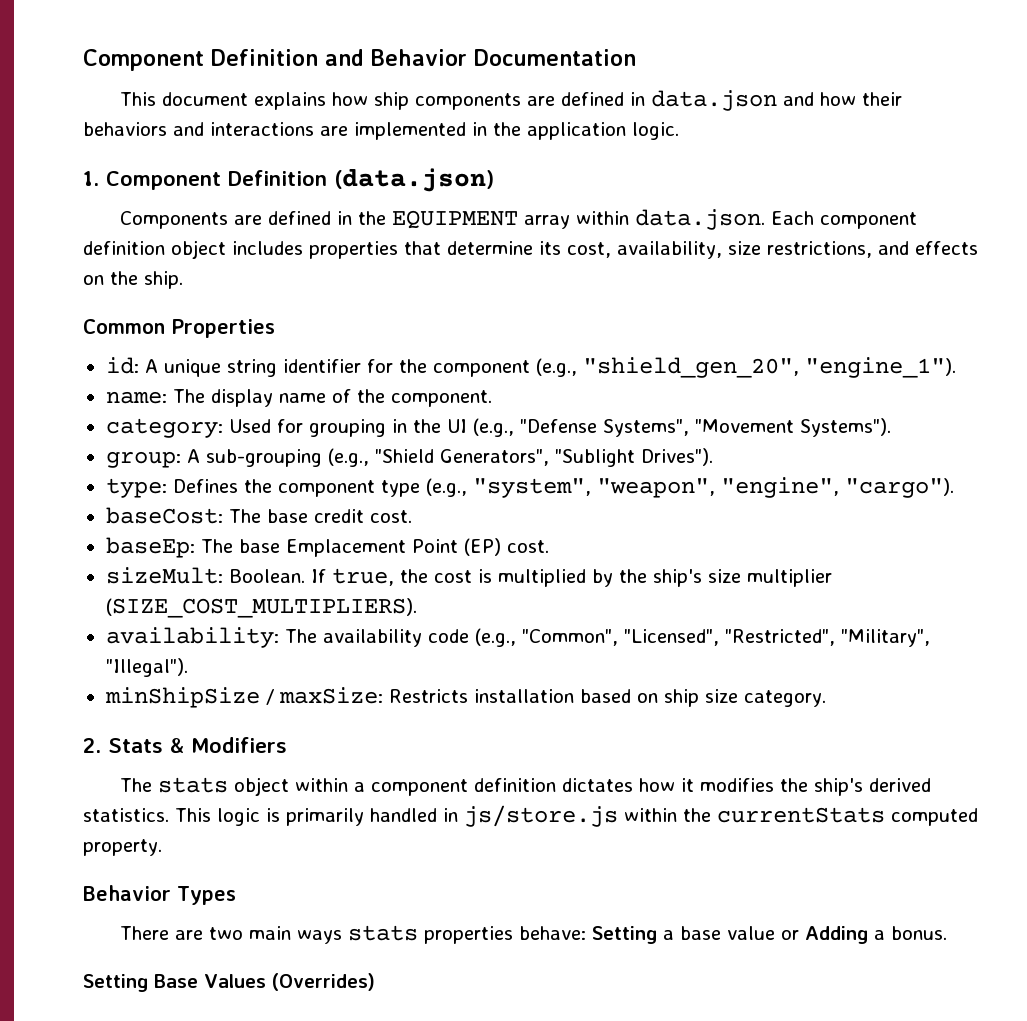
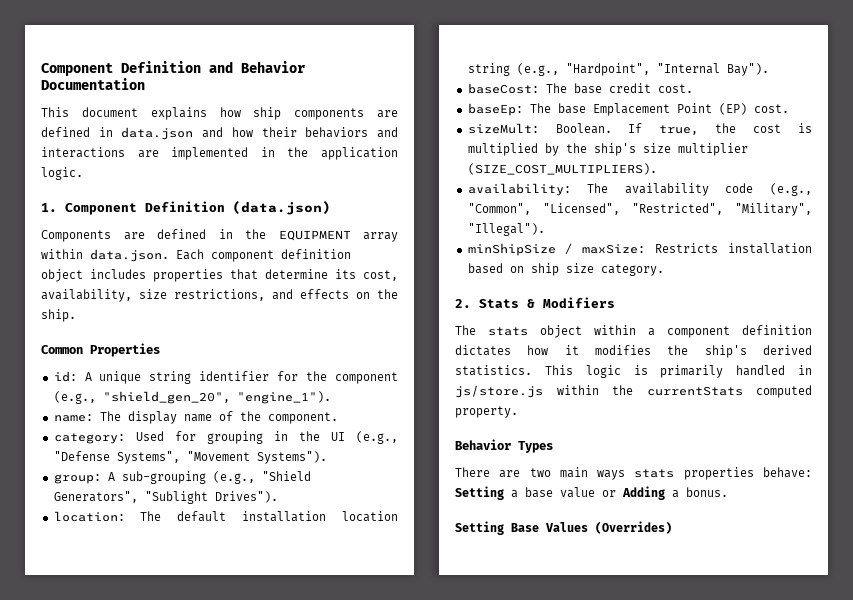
[105,477,954,498] type: Defines the component type (e.g., "system", "weapon", "engine", "cargo"). -> [53,511,398,522] [467,63,769,76] location: The default installation location string (e.g., "Hardpoint", "Internal Bay").

